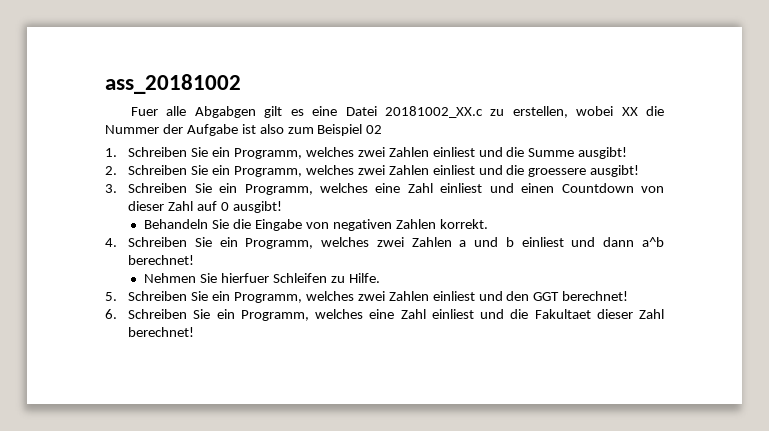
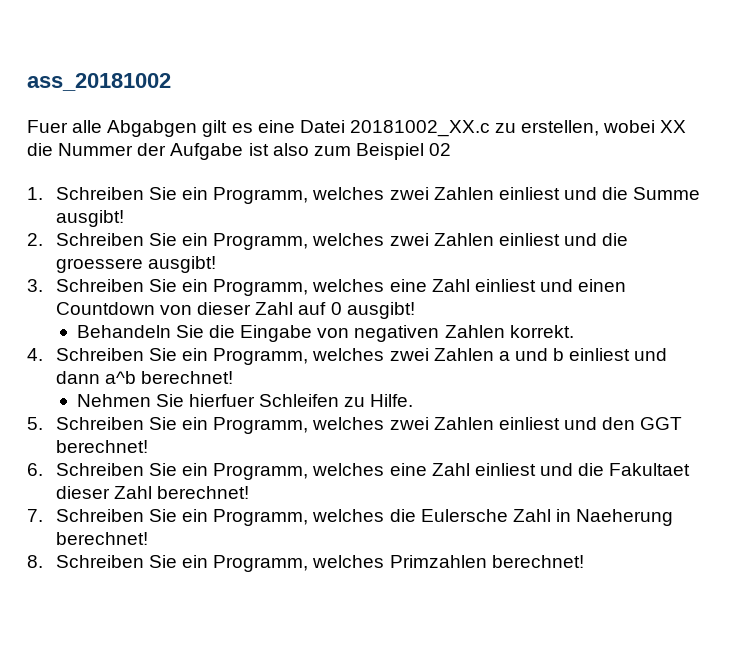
(195, 332) none -> [27,509,674,526] [55,532,148,545] [27,555,584,572] // 7. Schreiben Sie ein Programm, welches die Eulersche Zahl in Naeherung berechnet! // 8. Schreiben Sie ein Programm, welches Primzahlen berechnet!

